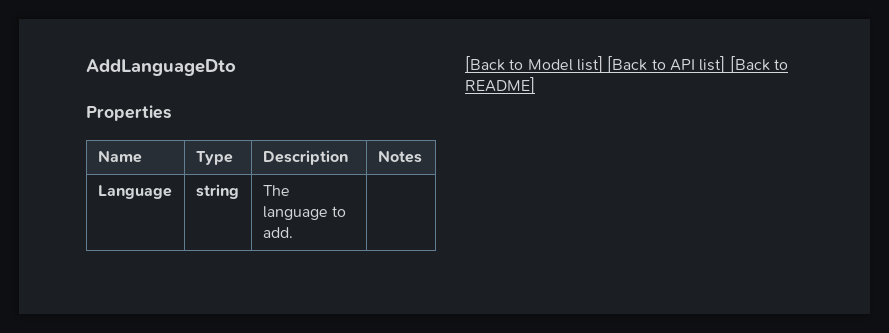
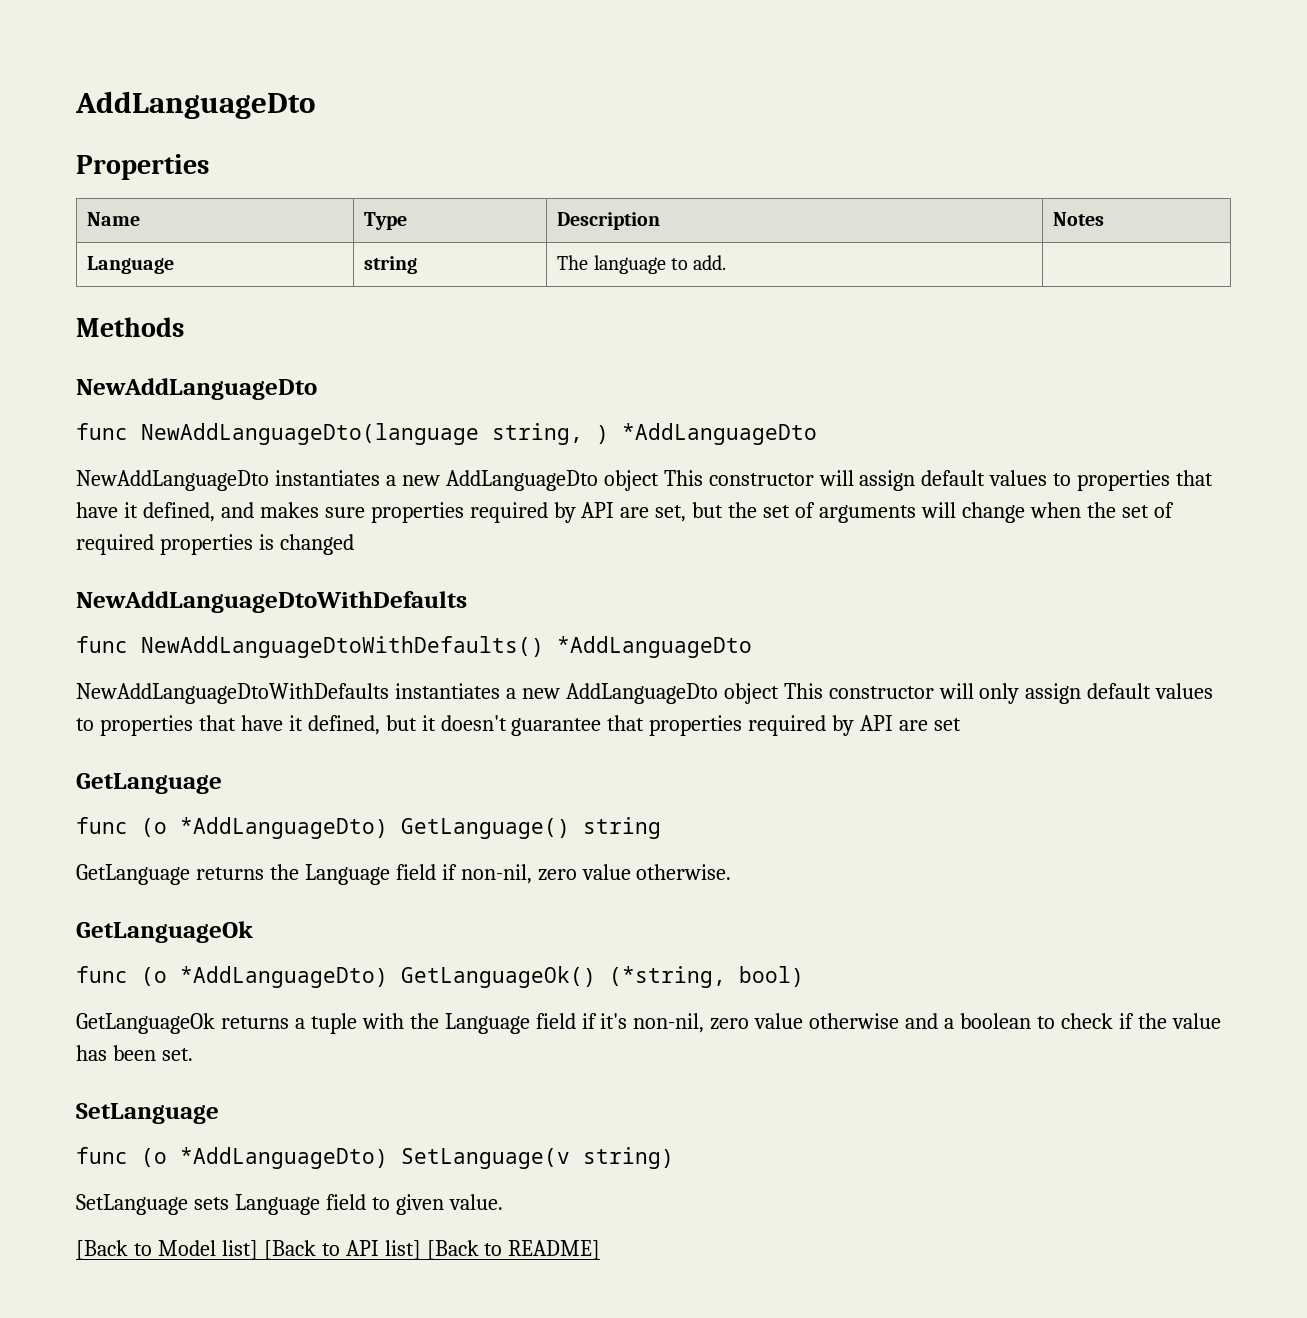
(293, 232) none -> [76,317,184,337] [76,378,317,400] [76,423,817,445] [76,470,1214,491] [76,502,1174,523] [76,534,354,555] [76,591,467,613] [76,636,752,658] [76,683,1214,704] [76,715,962,736] [76,773,222,794] [76,817,661,839] [76,864,732,885] [76,921,253,943] [76,966,804,988] [76,1013,1221,1034] [76,1045,193,1061] [76,1103,219,1124] [76,1147,674,1169] [76,1194,503,1215] // Methods // NewAddLanguageDto // func NewAddLanguageDto(language string, ) *AddLanguageDto // NewAddLanguageDto instantiates a new AddLanguageDto object This constructor will assign default values to properties that have it defined, and makes sure properties required by API are set, but the set of arguments will change when the set of required properties is changed // NewAddLanguageDtoWithDefaults // func NewAddLanguageDtoWithDefaults() *AddLanguageDto // NewAddLanguageDtoWithDefaults instantiates a new AddLanguageDto object This constructor will only assign default values to properties that have it defined, but it doesn't guarantee that properties required by API are set // GetLanguage // func (o *AddLanguageDto) GetLanguage() string // GetLanguage returns the Language field if non-nil, zero value otherwise. // GetLanguageOk // func (o *AddLanguageDto) GetLanguageOk() (*string, bool) // GetLanguageOk returns a tuple with the Language field if it's non-nil, zero value otherwise and a boolean to check if the value has been set. // SetLanguage // func (o *AddLanguageDto) SetLanguage(v string) // SetLanguage sets Language field to given value.

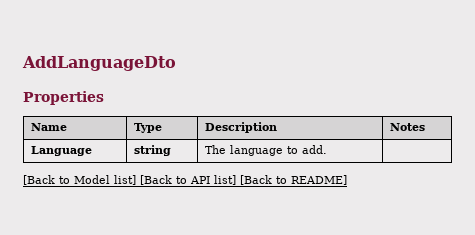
[76,317,184,337] [76,378,317,400] [76,423,817,445] [76,470,1214,491] [76,502,1174,523] [76,534,354,555] [76,591,467,613] [76,636,752,658] [76,683,1214,704] [76,715,962,736] [76,773,222,794] [76,817,661,839] [76,864,732,885] [76,921,253,943] [76,966,804,988] [76,1013,1221,1034] [76,1045,193,1061] [76,1103,219,1124] [76,1147,674,1169] [76,1194,503,1215] // Methods // NewAddLanguageDto // func NewAddLanguageDto(language string, ) *AddLanguageDto // NewAddLanguageDto instantiates a new AddLanguageDto object This constructor will assign default values to properties that have it defined, and makes sure properties required by API are set, but the set of arguments will change when the set of required properties is changed // NewAddLanguageDtoWithDefaults // func NewAddLanguageDtoWithDefaults() *AddLanguageDto // NewAddLanguageDtoWithDefaults instantiates a new AddLanguageDto object This constructor will only assign default values to properties that have it defined, but it doesn't guarantee that properties required by API are set // GetLanguage // func (o *AddLanguageDto) GetLanguage() string // GetLanguage returns the Language field if non-nil, zero value otherwise. // GetLanguageOk // func (o *AddLanguageDto) GetLanguageOk() (*string, bool) // GetLanguageOk returns a tuple with the Language field if it's non-nil, zero value otherwise and a boolean to check if the value has been set. // SetLanguage // func (o *AddLanguageDto) SetLanguage(v string) // SetLanguage sets Language field to given value. -> (327, 149) none

